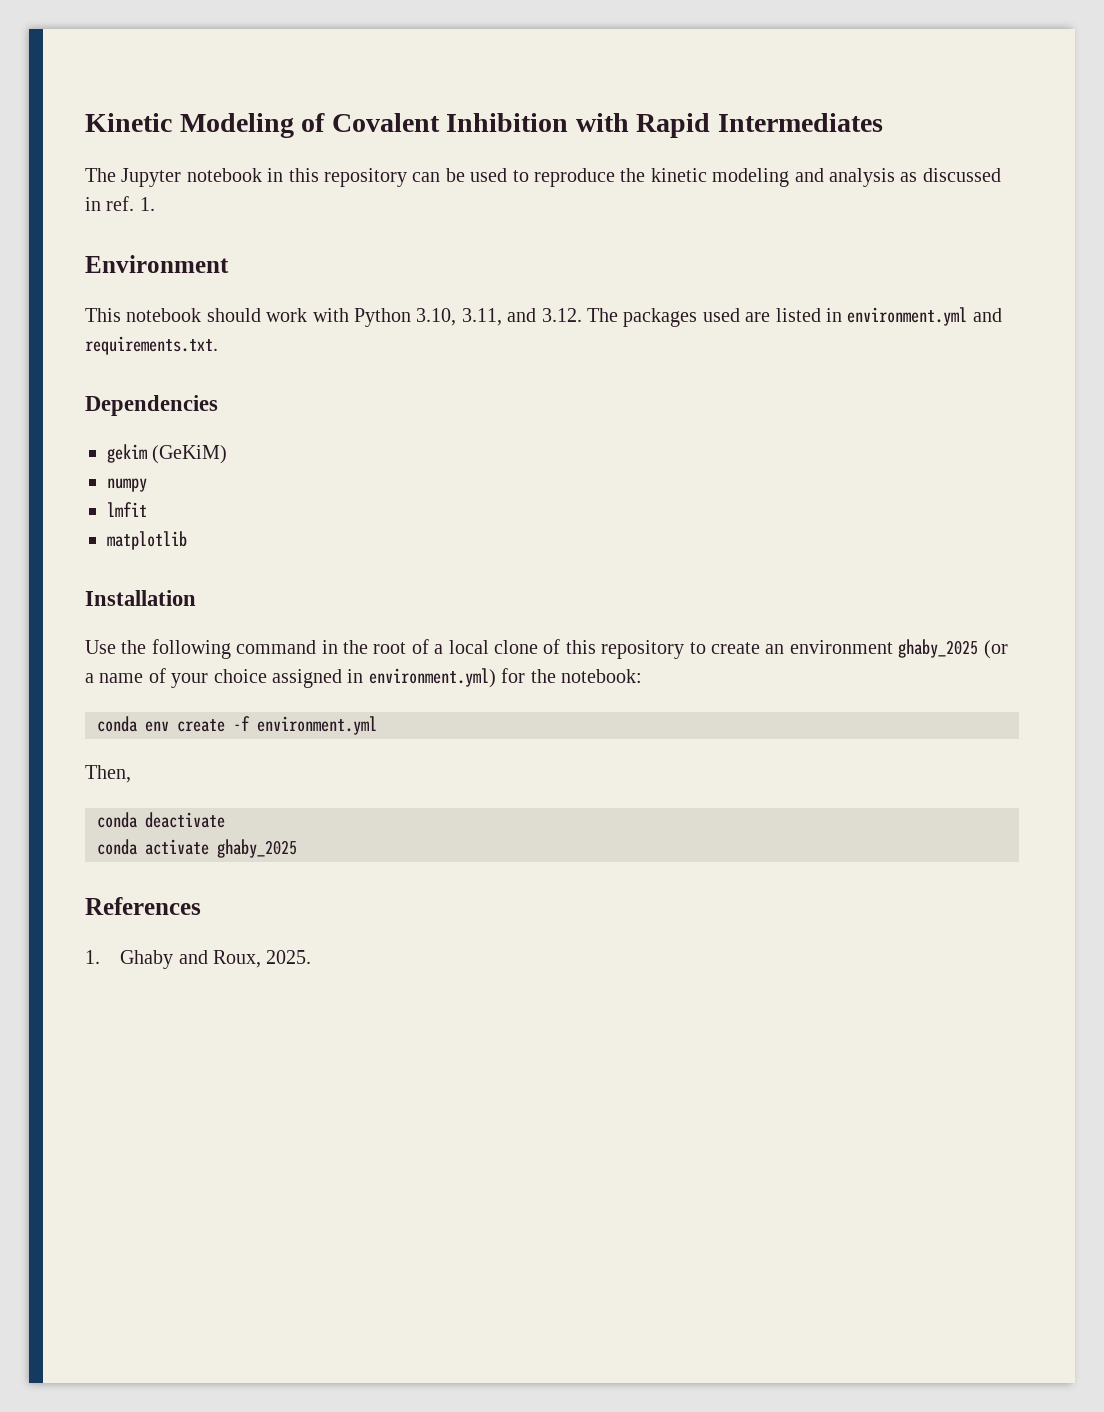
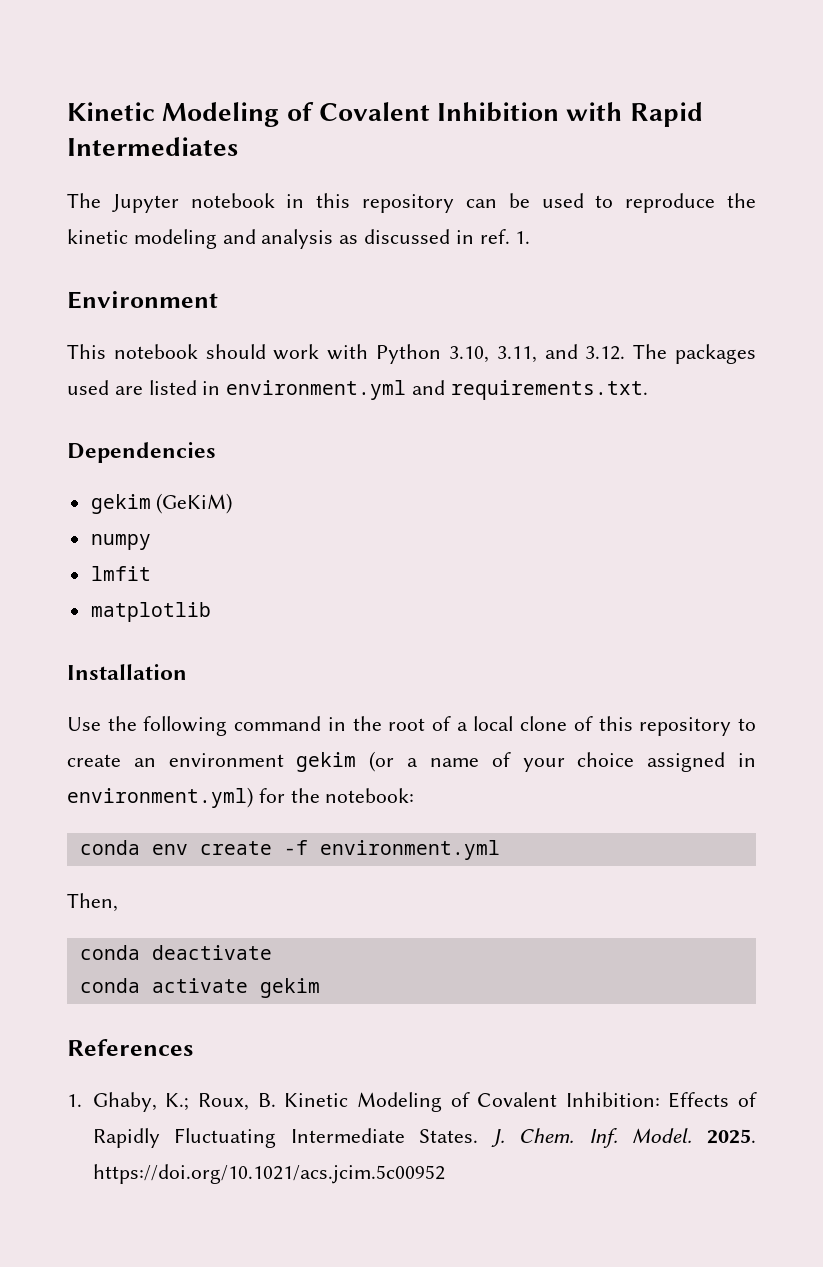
[898,639,979,658] ghaby_2025 -> [296,752,357,772] gekim
[217,839,297,858] ghaby_2025 -> [259,978,320,998] gekim
[120,950,312,969] Ghaby and Roux, 2025. -> [92,1092,757,1112] [92,1128,756,1148] [92,1164,445,1184] Ghaby, K.; Roux, B. Kinetic Modeling of Covalent Inhibition: Effects of Rapidly Fluctuating Intermediate States. J. Chem. Inf. Model. 2025. https://doi.org/10.1021/acs.jcim.5c00952

